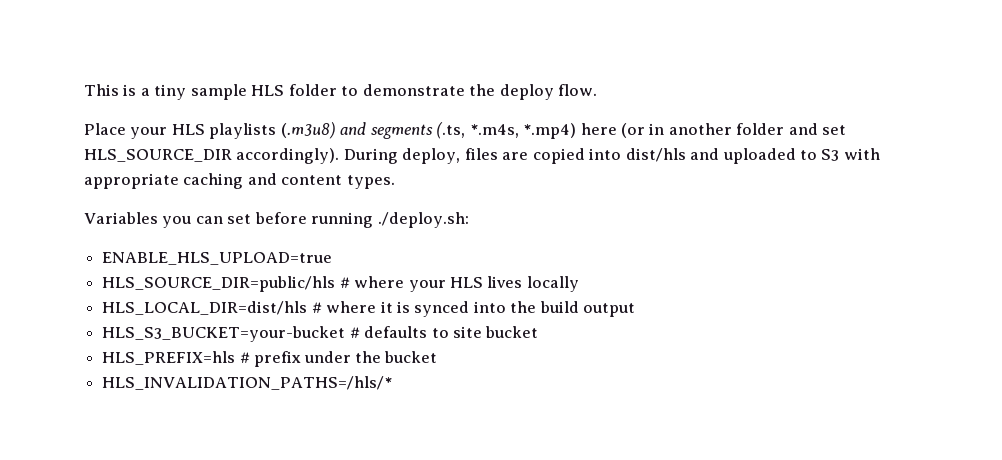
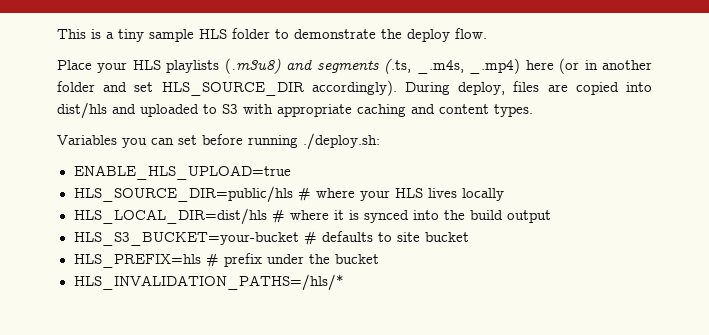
[469,123,577,139] *.m4s, *.mp4) -> [416,58,521,74] _.m4s, _.mp4)

